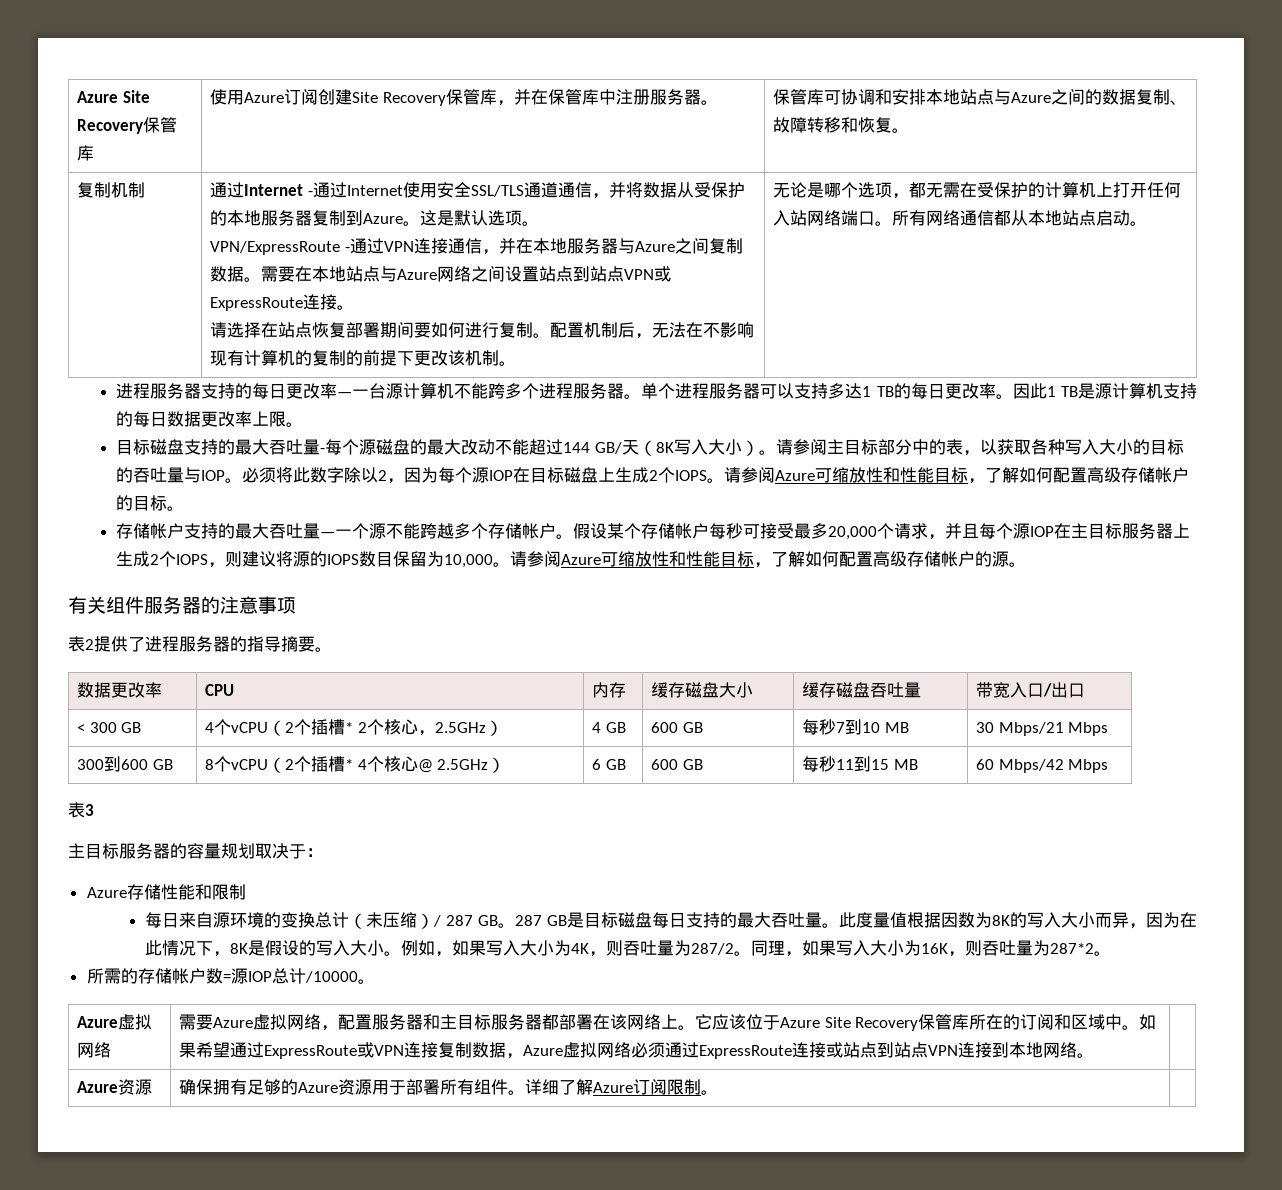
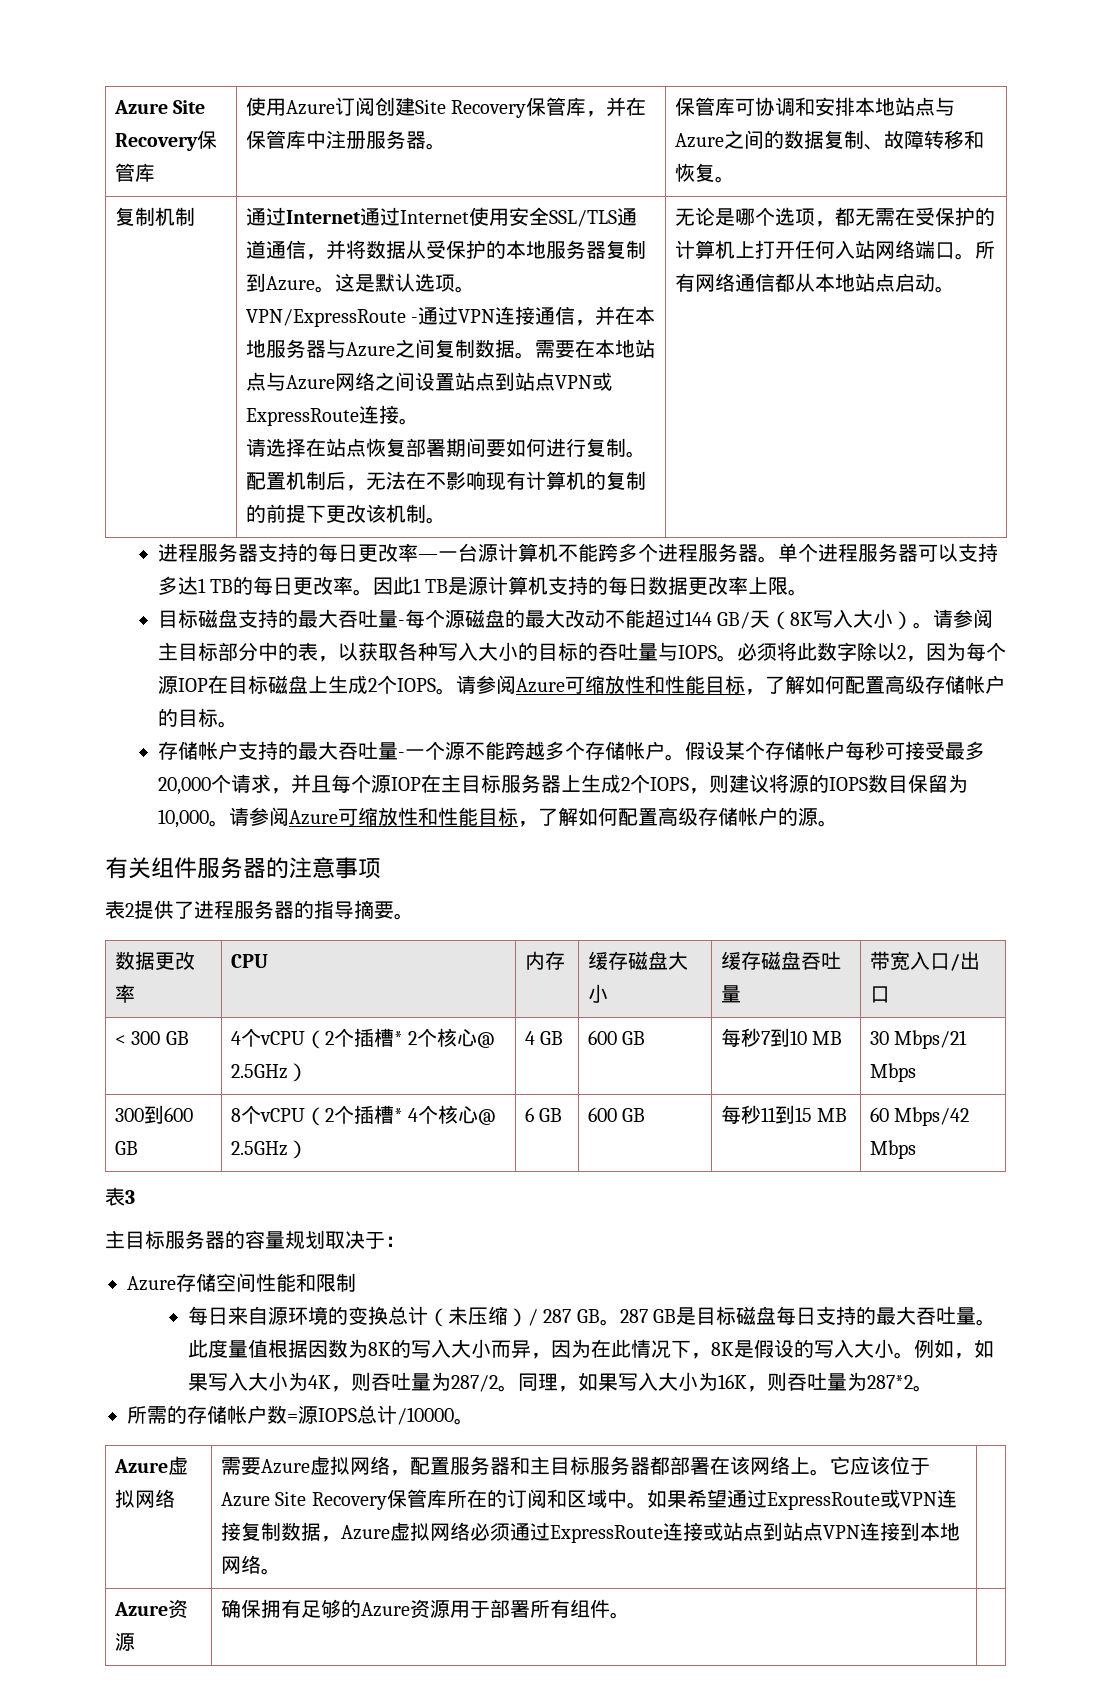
[307,191,313,196] - -> (361, 217) none
[201,470,226,481] IOP -> [677,645,717,659] IOPS
[320,532,336,537] — -> [397,752,405,758] -
[417,730,435,736] ， -> [477,1032,496,1048] @
(161, 892) none -> [216,1273,256,1292] 空间
[247,971,272,982] IOP -> [318,1408,357,1422] IOPS
[525,1079,719,1095] 详细了解Azure订阅限制。 -> (630, 1615) none

